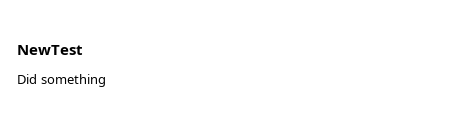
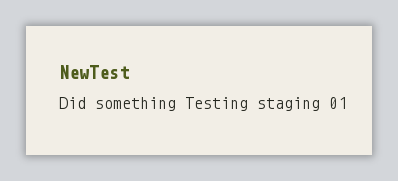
(106, 80) none -> [185,97,347,111] Testing staging 01

